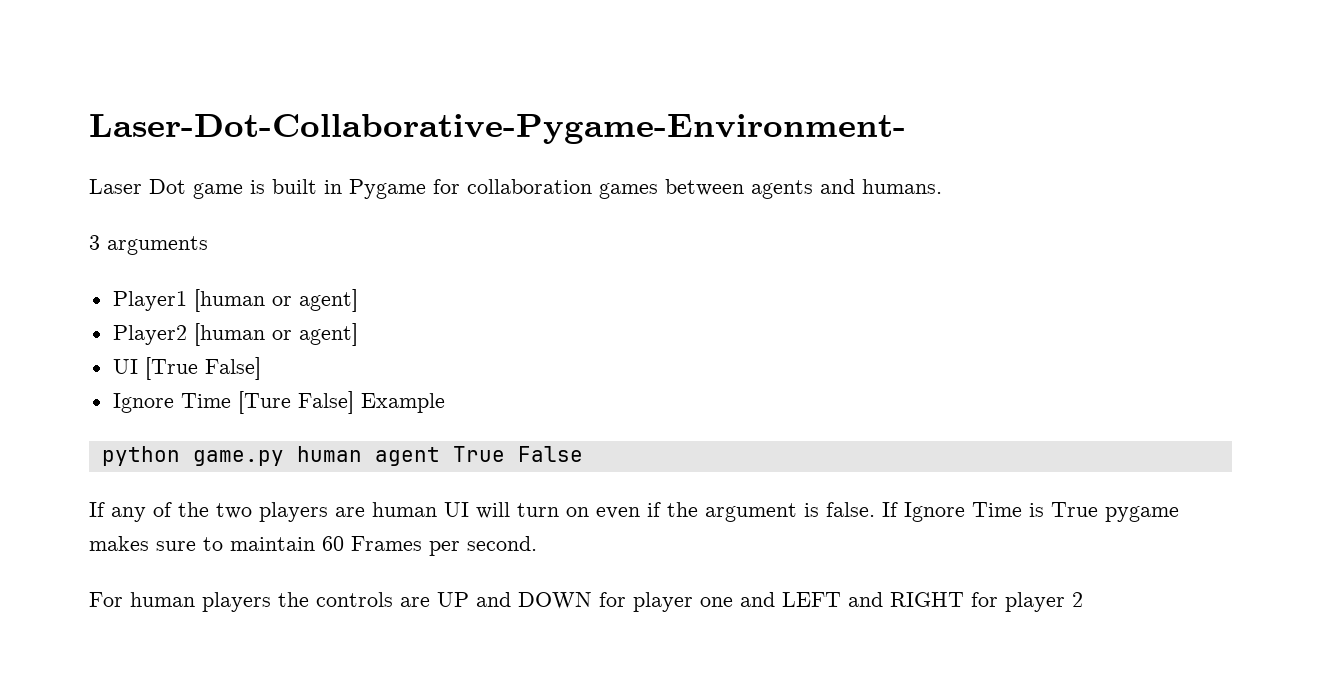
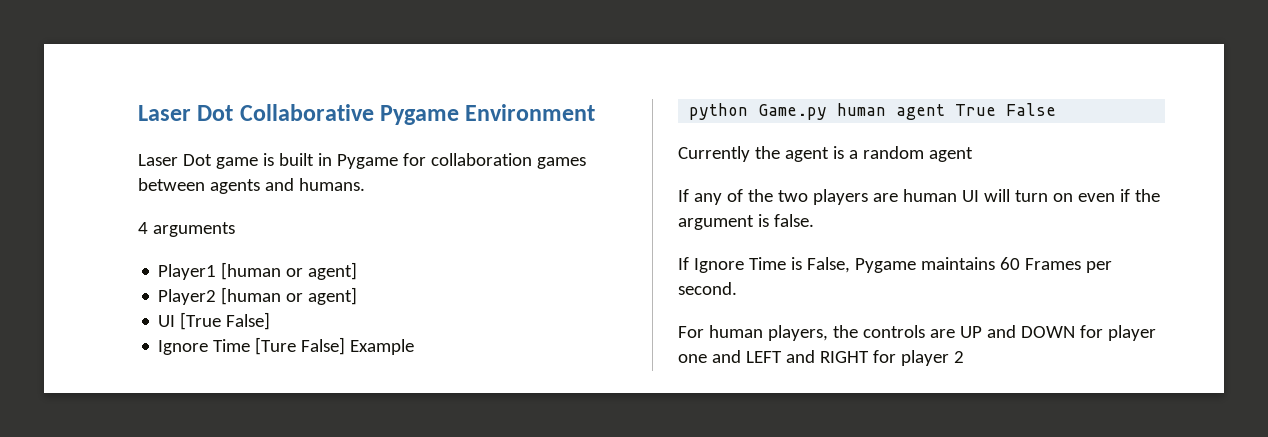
[89,114,906,144] Laser-Dot-Collaborative-Pygame-Environment- -> [138,104,596,125] Laser Dot Collaborative Pygame Environment
[89,235,100,250] 3 -> [138,222,148,234] 4
[192,450,284,466] game.py -> [758,104,828,120] Game.py
(583, 454) none -> [678,146,973,162] // Currently the agent is a random agent
(875, 509) none -> (814, 220) //
[1051,502,1179,522] [89,536,315,551] True pygame makes sure to maintain -> [806,257,995,273] False, Pygame maintains
[202,592,271,612] players -> [767,325,828,341] players,

